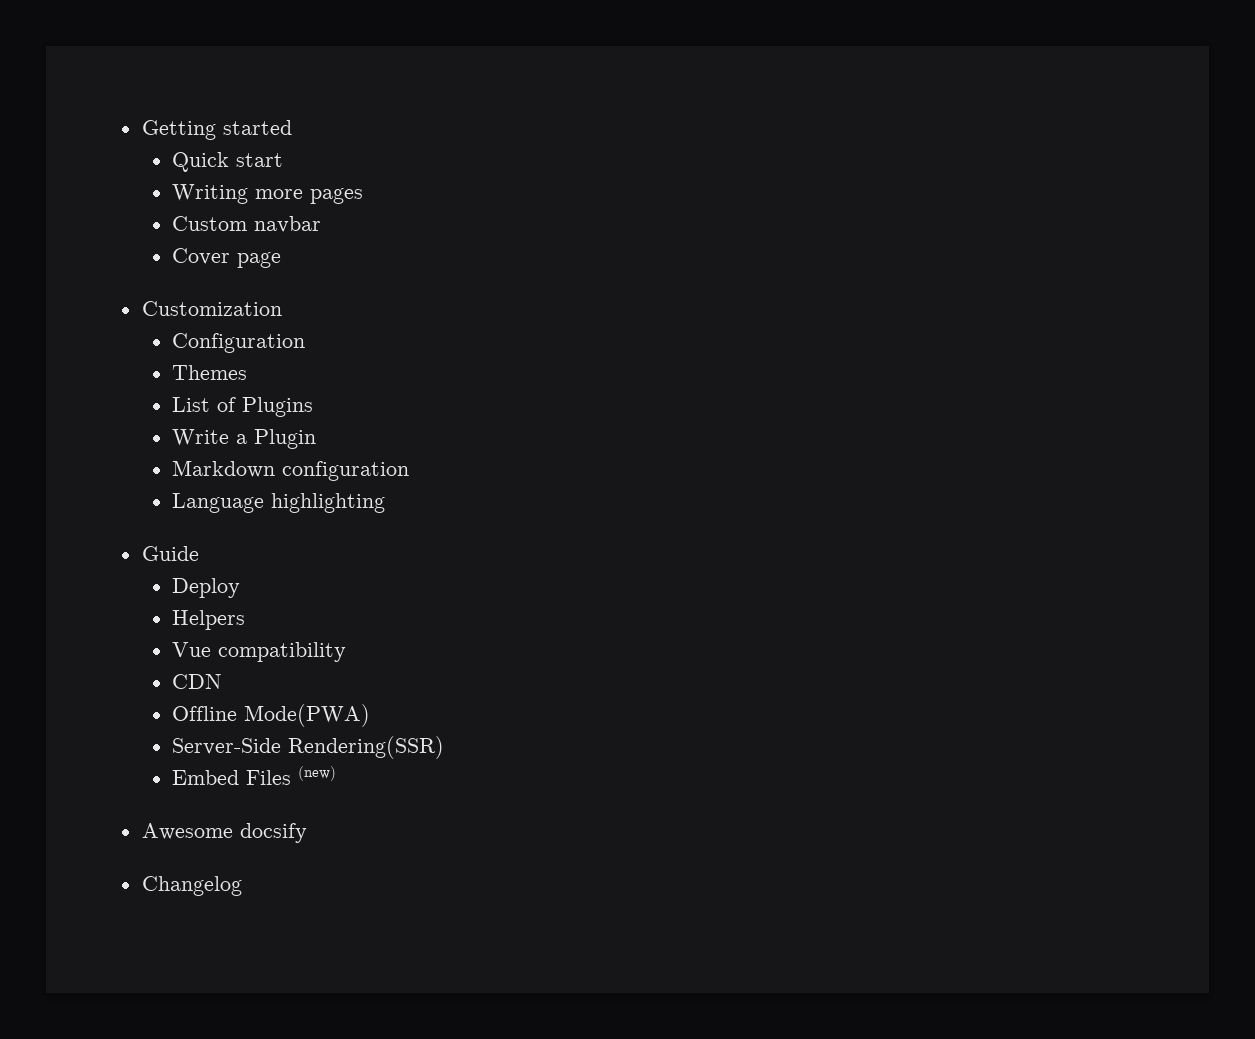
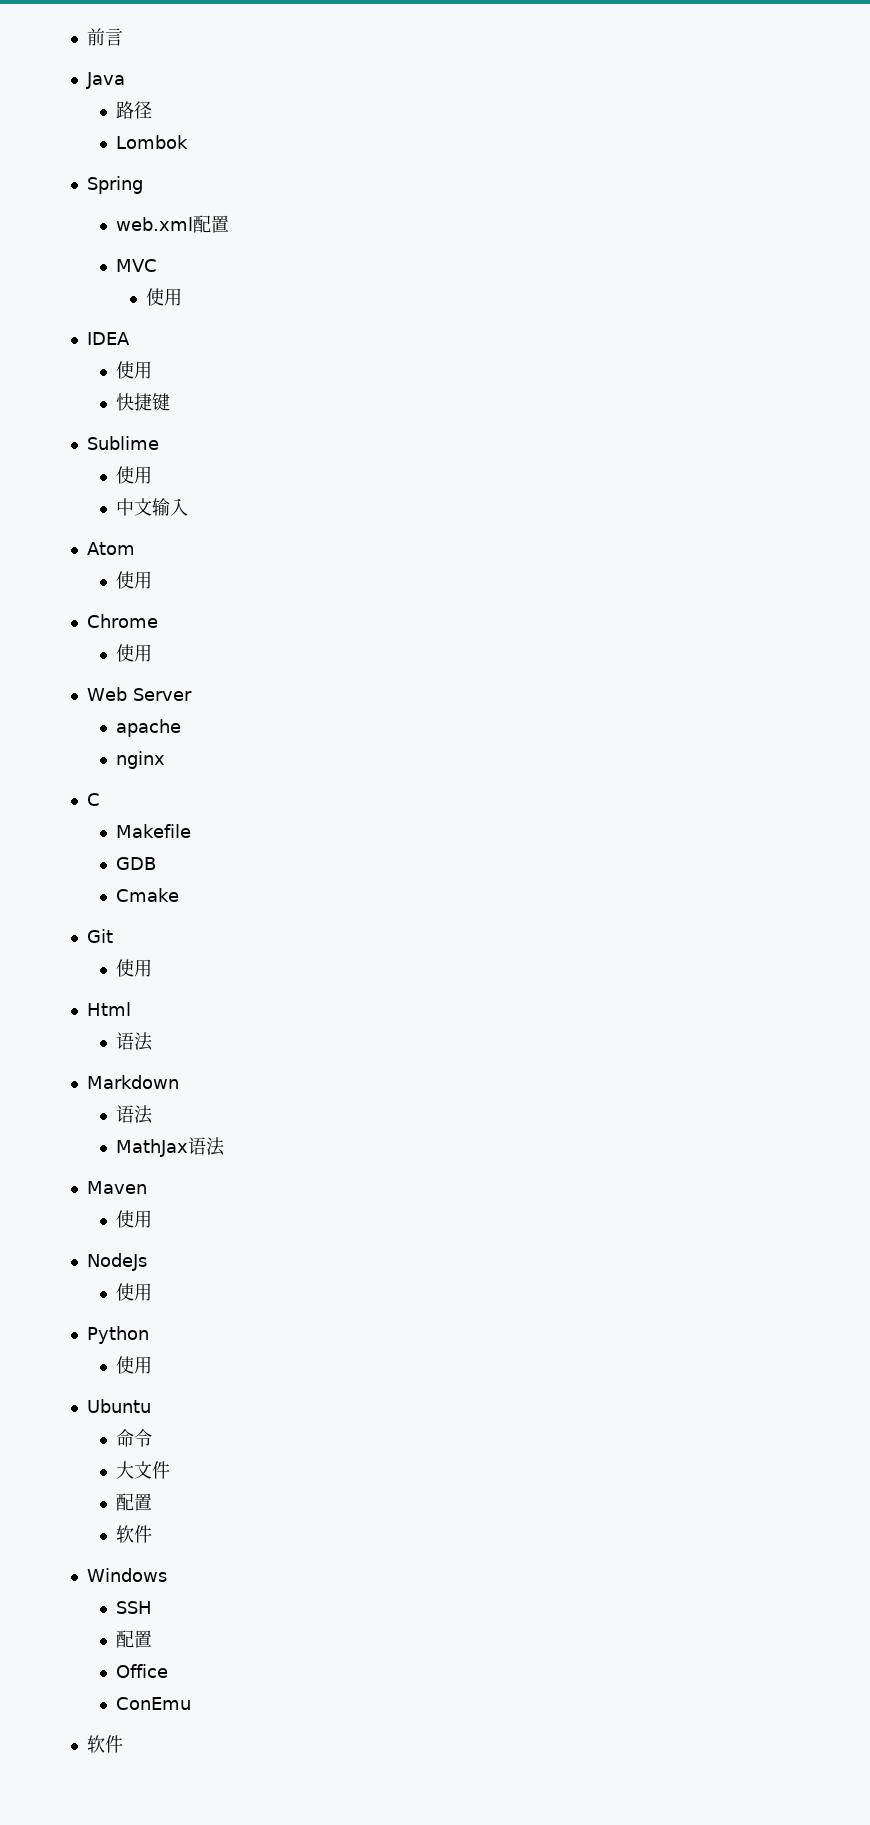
[141,120,292,140] [172,152,284,172] [172,184,364,204] [172,216,322,233] [172,248,282,268] [141,301,282,316] [172,333,306,353] [172,365,248,380] [172,397,314,417] [172,429,317,449] [172,460,410,481] [172,493,386,513] [141,546,199,561] [172,578,241,598] [172,610,246,630] [172,642,347,662] [172,674,223,689] [172,704,371,727] [172,736,445,759] [172,766,337,785] [141,823,307,843] [141,876,242,896] Getting started // Quick start // Writing more pages // Custom navbar // Cover page // Customization // Configuration // Themes // List of Plugins // Write a Plugin // Markdown configuration // Language highlighting // Guide // Deploy // Helpers // Vue compatibility // CDN // Offline Mode(PWA) // Server-Side Rendering(SSR) // Embed Files (new) // Awesome docsify // Changelog -> [86,28,123,46] [85,72,125,89] [116,101,153,119] [116,135,189,149] [86,176,143,194] [116,215,230,233] [116,259,158,272] [146,288,183,306] [86,332,130,345] [116,361,153,379] [116,393,171,411] [86,436,159,450] [116,466,153,484] [116,498,189,516] [86,542,135,555] [116,571,153,589] [86,614,158,628] [116,644,153,662] [86,687,192,701] [116,719,182,737] [116,751,166,769] [86,793,100,806] [116,824,192,838] [116,857,157,870] [116,888,180,902] [86,929,113,943] [116,959,153,977] [86,1002,131,1016] [116,1032,154,1051] [86,1075,179,1089] [116,1105,154,1124] [116,1137,226,1157] [86,1181,147,1194] [116,1210,153,1228] [86,1253,147,1271] [116,1283,153,1301] [86,1326,149,1344] [116,1356,153,1374] [86,1399,151,1413] [116,1429,153,1447] [116,1461,171,1479] [116,1493,153,1511] [116,1525,153,1543] [86,1568,167,1582] [116,1601,153,1614] [116,1630,153,1648] [116,1664,169,1678] [116,1697,192,1710] [86,1735,123,1753] 前言 // Java // 路径 // Lombok // Spring // web.xml配置 // MVC // 使用 // IDEA // 使用 // 快捷键 // Sublime // 使用 // 中文输入 // Atom // 使用 // Chrome // 使用 // Web Server // apache // nginx // C // Makefile // GDB // Cmake // Git // 使用 // Html // 语法 // Markdown // 语法 // MathJax语法 // Maven // 使用 // NodeJs // 使用 // Python // 使用 // Ubuntu // 命令 // 大文件 // 配置 // 软件 // Windows // SSH // 配置 // Office // ConEmu // 软件

